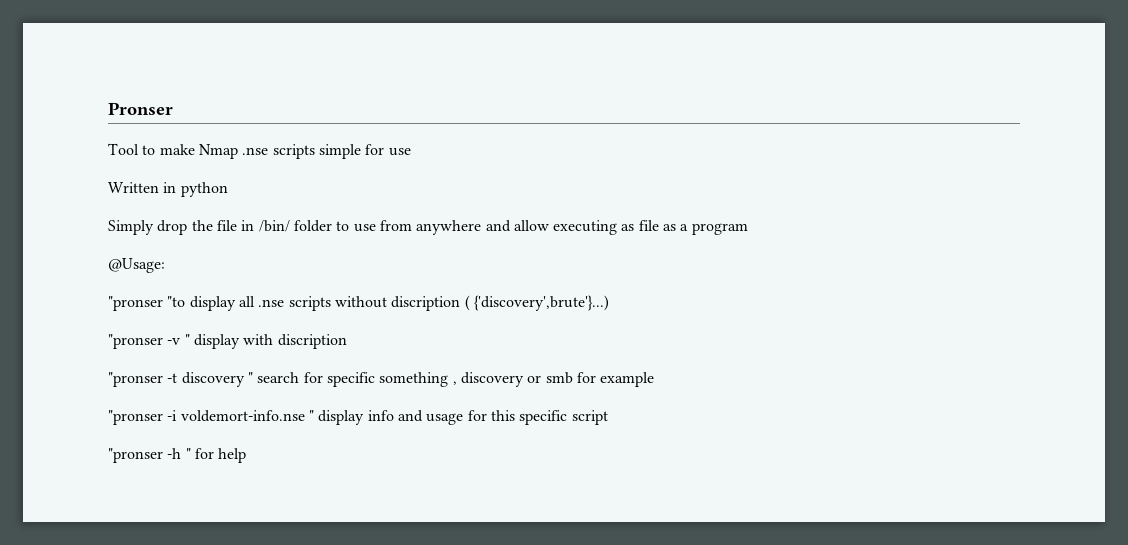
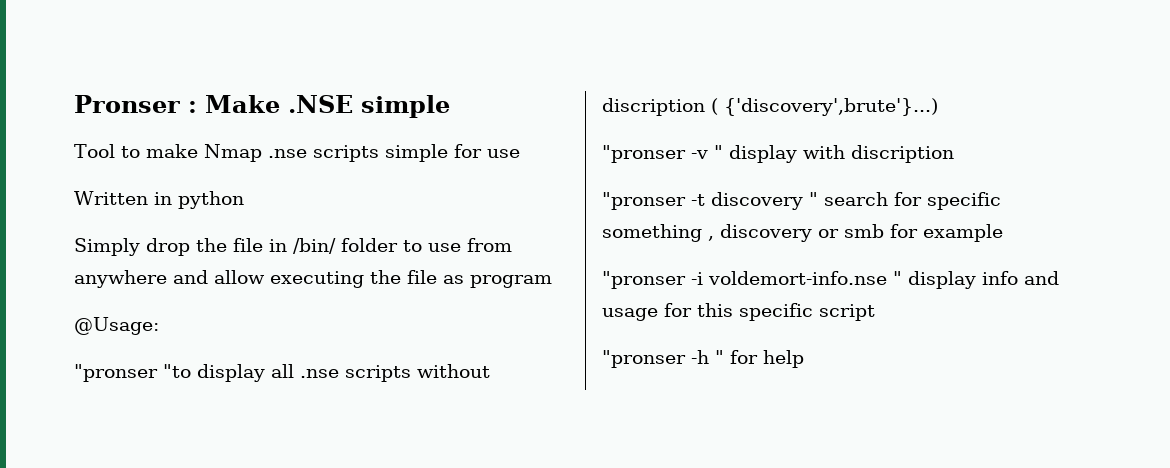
(173, 108) none -> [188,95,450,118] : Make .NSE simple
[621,224,635,231] as -> [370,270,401,284] the
[680,224,689,231] a -> (464, 279) none

